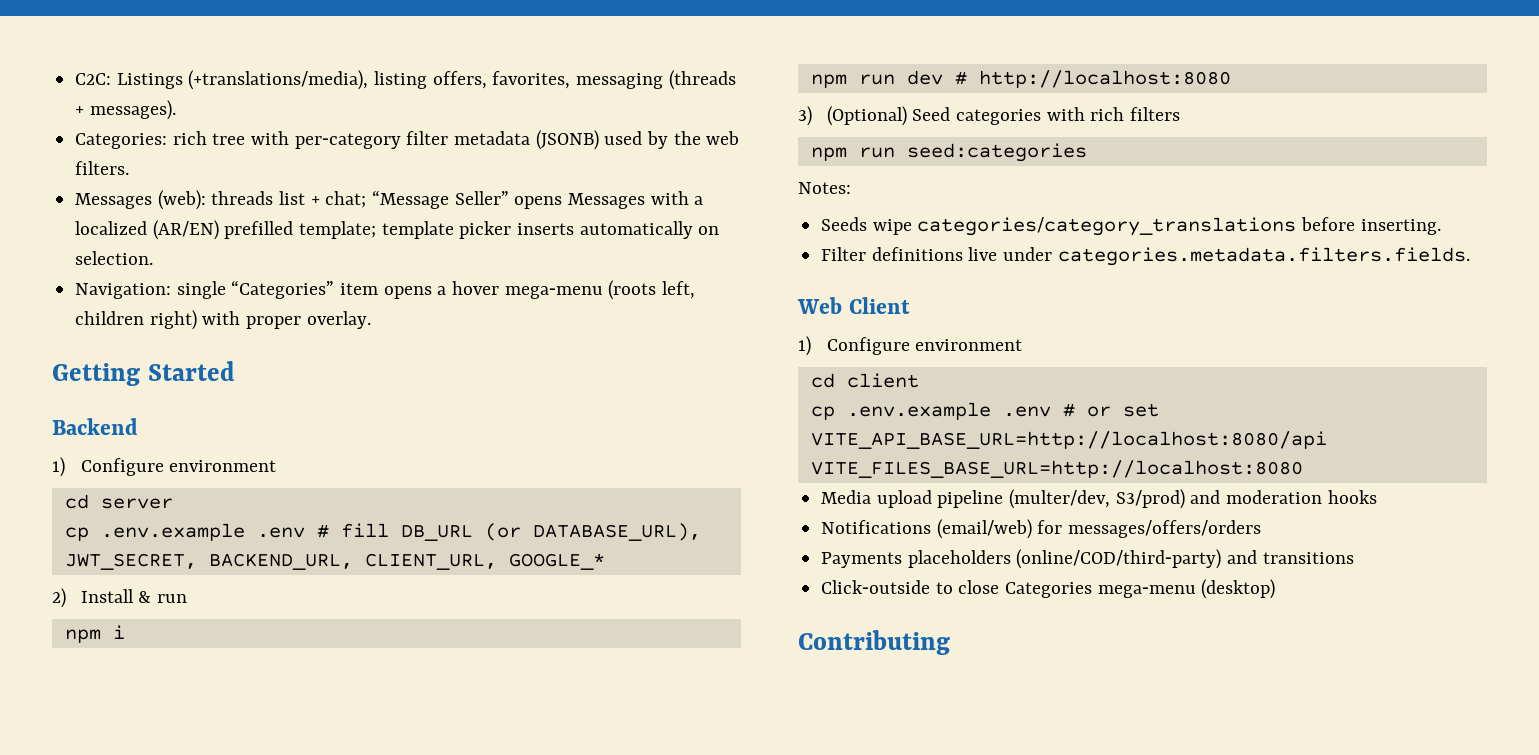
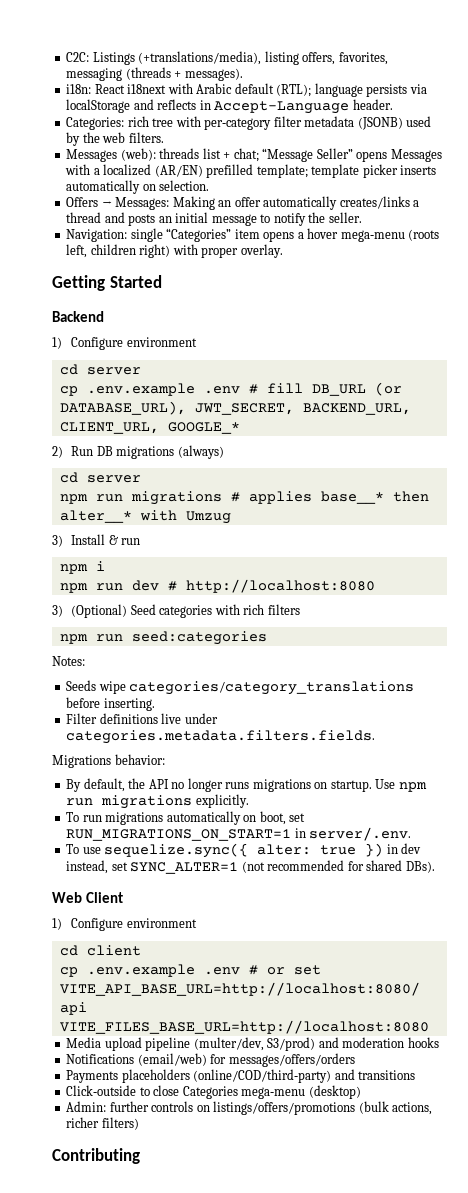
(176, 110) none -> [66,83,427,97] [66,99,393,114] // i18n: React i18next with Arabic default (RTL); language persists via localStorage and reflects in Accept-Language header.
(154, 258) none -> [66,196,420,210] [66,212,362,226] // Offers → Messages: Making an offer automatically creates/links a thread and posts an initial message to notify the seller.
(66, 598) none -> [71,445,224,459] [59,472,141,483] [59,491,429,505] [59,510,231,524] [52,535,63,547] Run DB migrations (always) // cd server // npm run migrations # applies base__* then alter__* with Umzug // 3)
(1470, 256) none -> [52,754,165,768] [66,778,427,792] [66,794,249,809] [66,811,306,825] [66,827,412,841] [66,843,422,858] [66,860,435,874] // Migrations behavior: // By default, the API no longer runs migrations on startup. Use npm run migrations explicitly. // To run migrations automatically on boot, set RUN_MIGRATIONS_ON_START=1 in server/.env. // To use sequelize.sync({ alter: true }) in dev instead, set SYNC_ALTER=1 (not recommended for shared DBs).
(1276, 589) none -> [66,1101,433,1115] [66,1117,139,1130] // Admin: further controls on listings/offers/promotions (bulk actions, richer filters)

